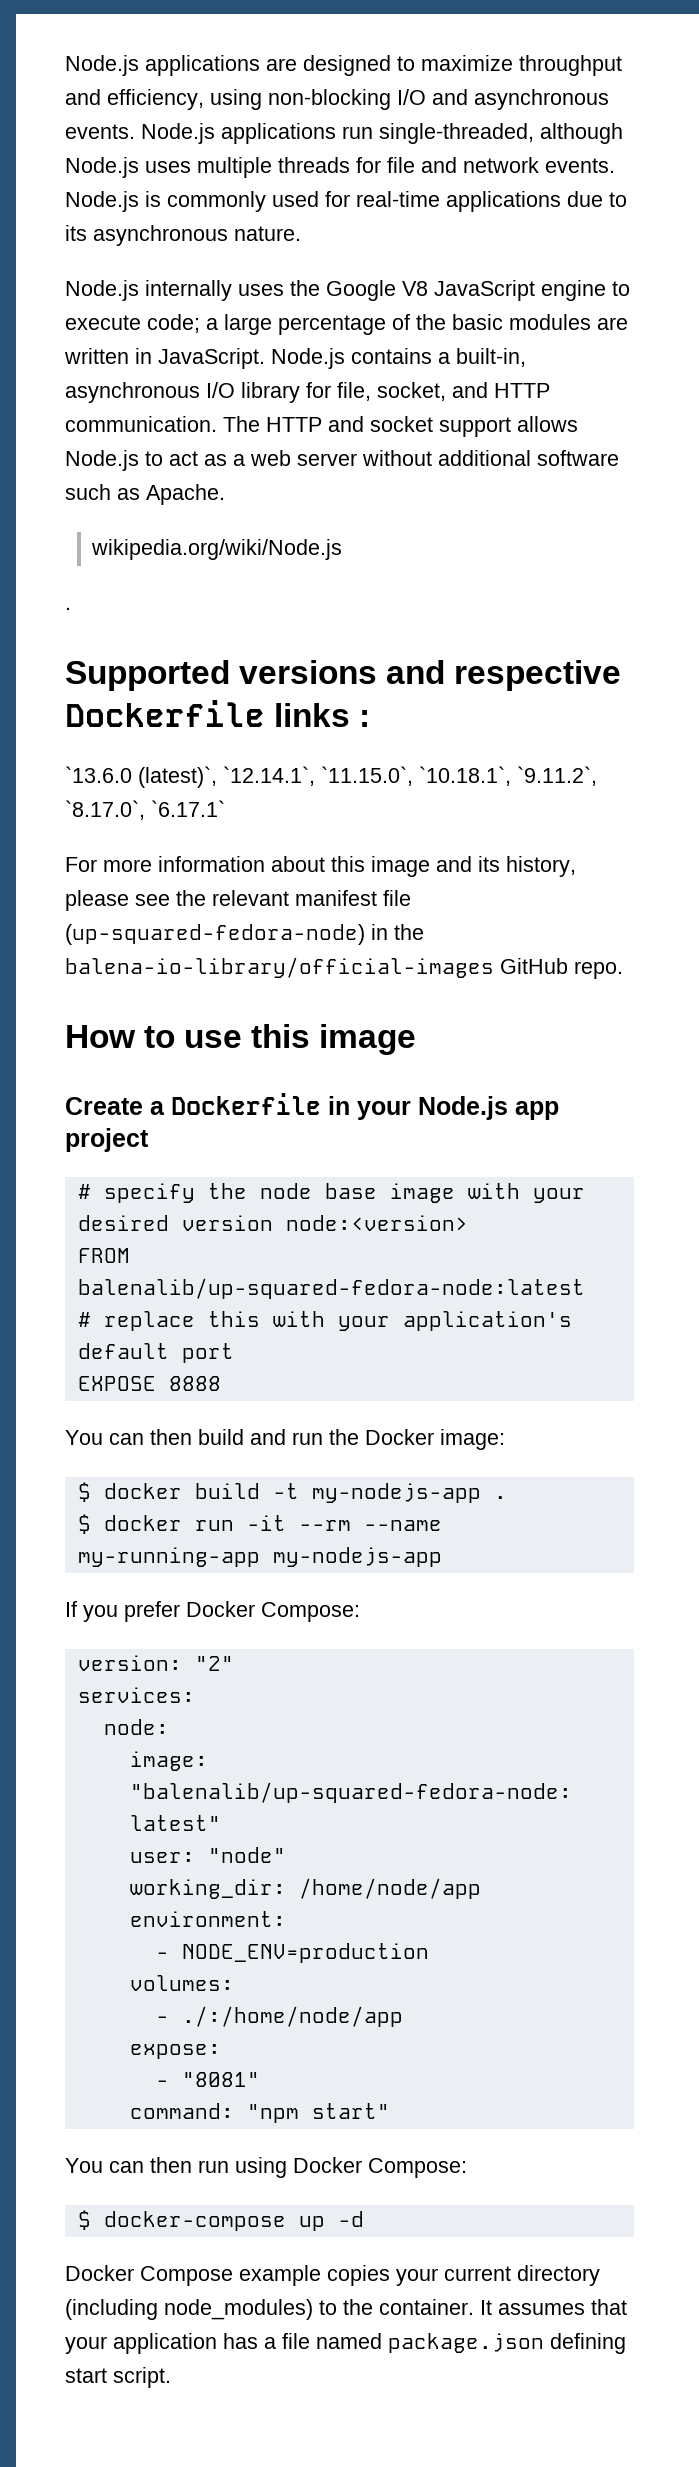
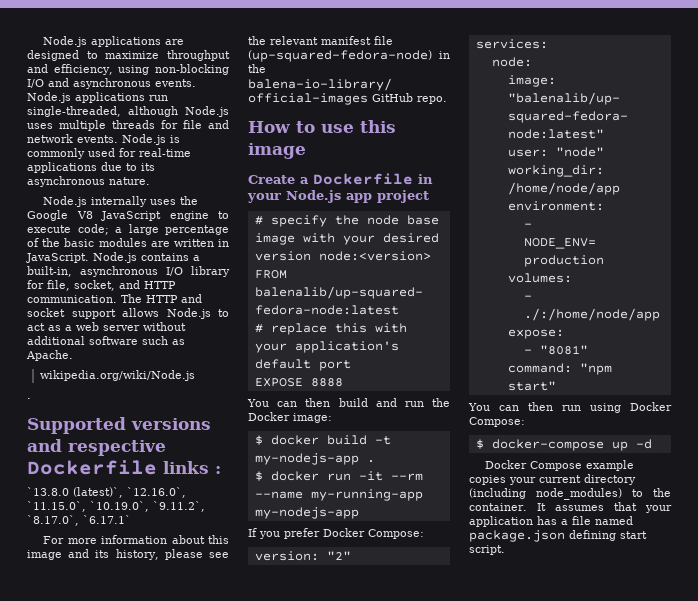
[65,766,511,788] `13.6.0 (latest)`, `12.14.1`, `11.15.0`, `10.18.1`, -> [27,487,186,498] [27,501,149,512] `13.8.0 (latest)`, `12.16.0`, `11.15.0`, `10.19.0`,

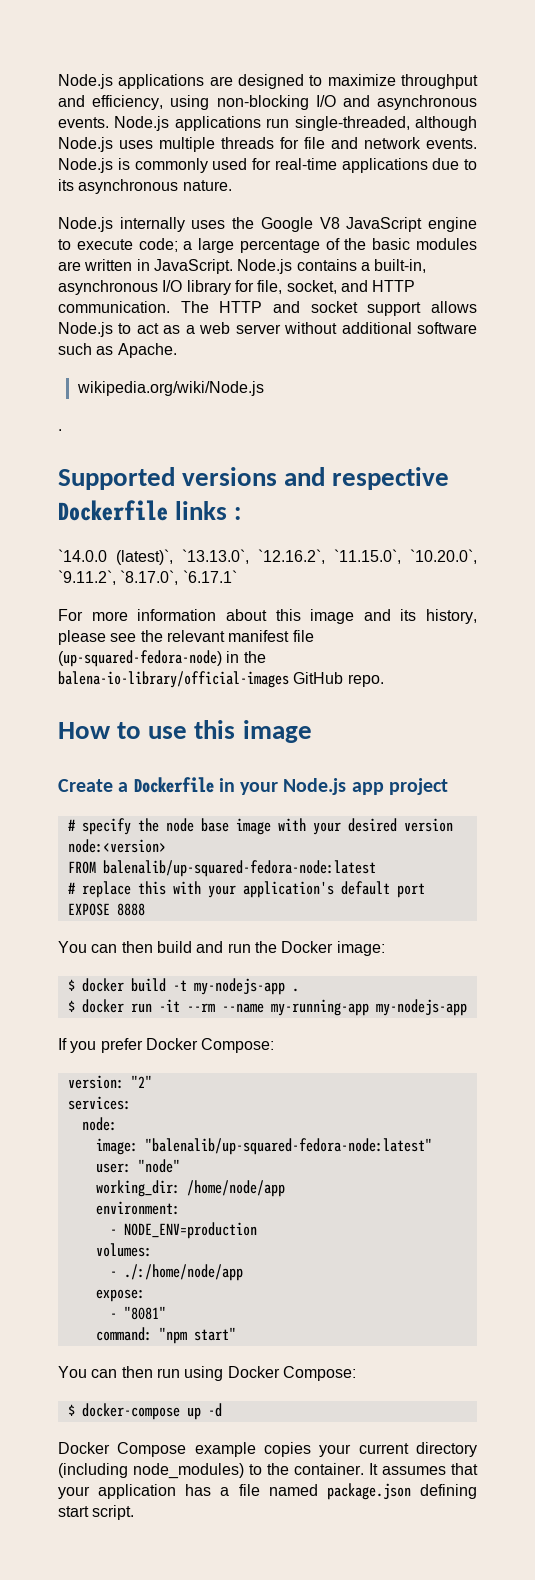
[27,487,186,498] [27,501,149,512] `13.8.0 (latest)`, `12.16.0`, `11.15.0`, `10.19.0`, -> [58,549,477,565] `14.0.0 (latest)`, `13.13.0`, `12.16.2`, `11.15.0`, `10.20.0`,

